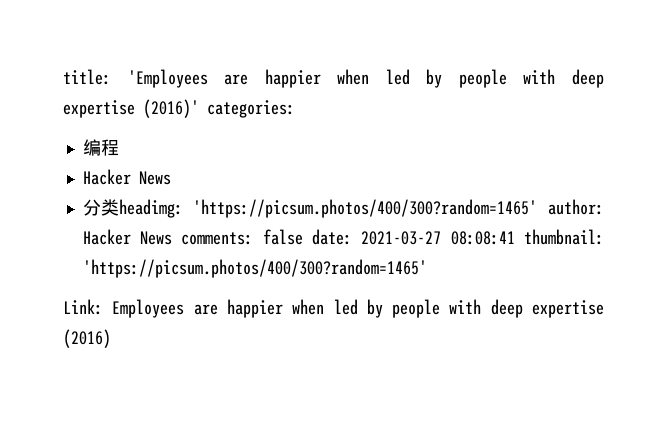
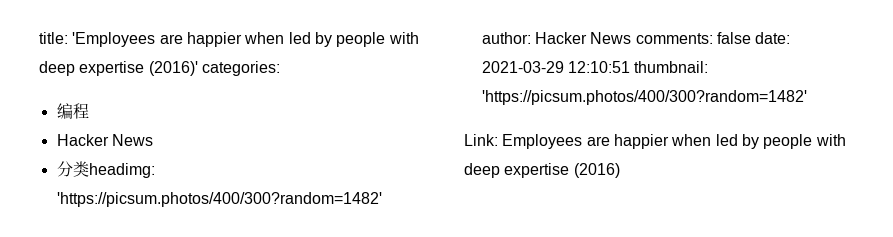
[193,199,538,218] 'https://picsum.photos/400/300?random=1465' -> [56,192,382,207] 'https://picsum.photos/400/300?random=1482'
[361,229,605,245] [82,259,427,278] 2021-03-27 08:08:41 thumbnail: 'https://picsum.photos/400/300?random=1465' -> [481,61,709,73] [481,90,807,105] 2021-03-29 12:10:51 thumbnail: 'https://picsum.photos/400/300?random=1482'

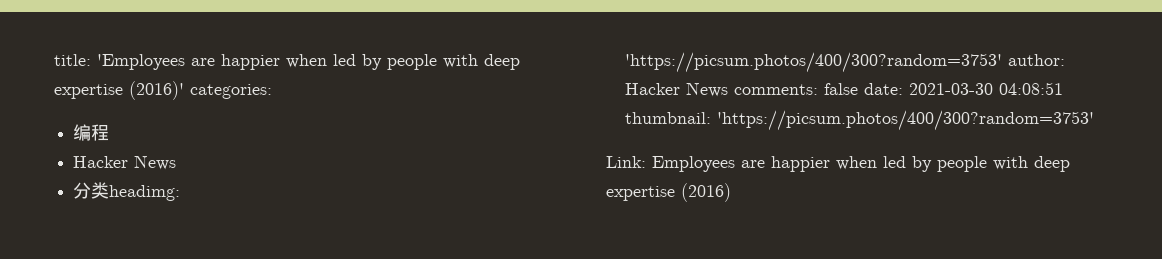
[56,192,382,207] 'https://picsum.photos/400/300?random=1482' -> [625,52,1003,73] 'https://picsum.photos/400/300?random=3753'
[481,61,709,73] [481,90,807,105] 2021-03-29 12:10:51 thumbnail: 'https://picsum.photos/400/300?random=1482' -> [909,82,1064,95] [625,110,1095,131] 2021-03-30 04:08:51 thumbnail: 'https://picsum.photos/400/300?random=3753'

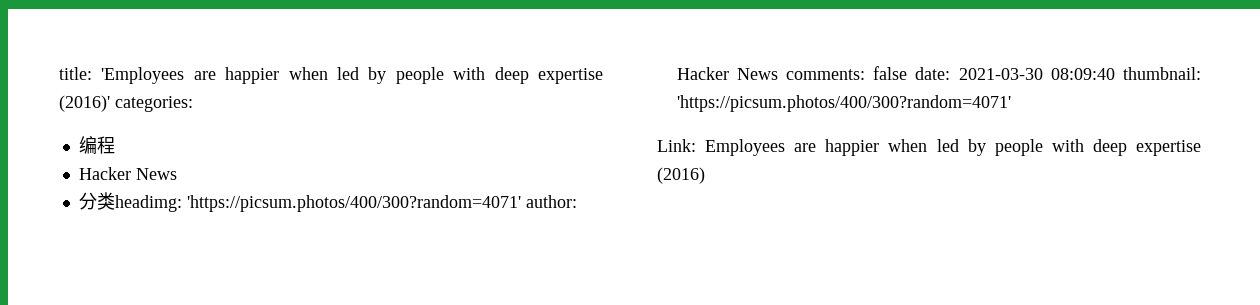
[625,52,1003,73] 'https://picsum.photos/400/300?random=3753' -> [186,195,521,212] 'https://picsum.photos/400/300?random=4071'
[999,82,1064,95] [625,110,1095,131] 04:08:51 thumbnail: 'https://picsum.photos/400/300?random=3753' -> [1050,67,1201,80] [676,95,1011,112] 08:09:40 thumbnail: 'https://picsum.photos/400/300?random=4071'

